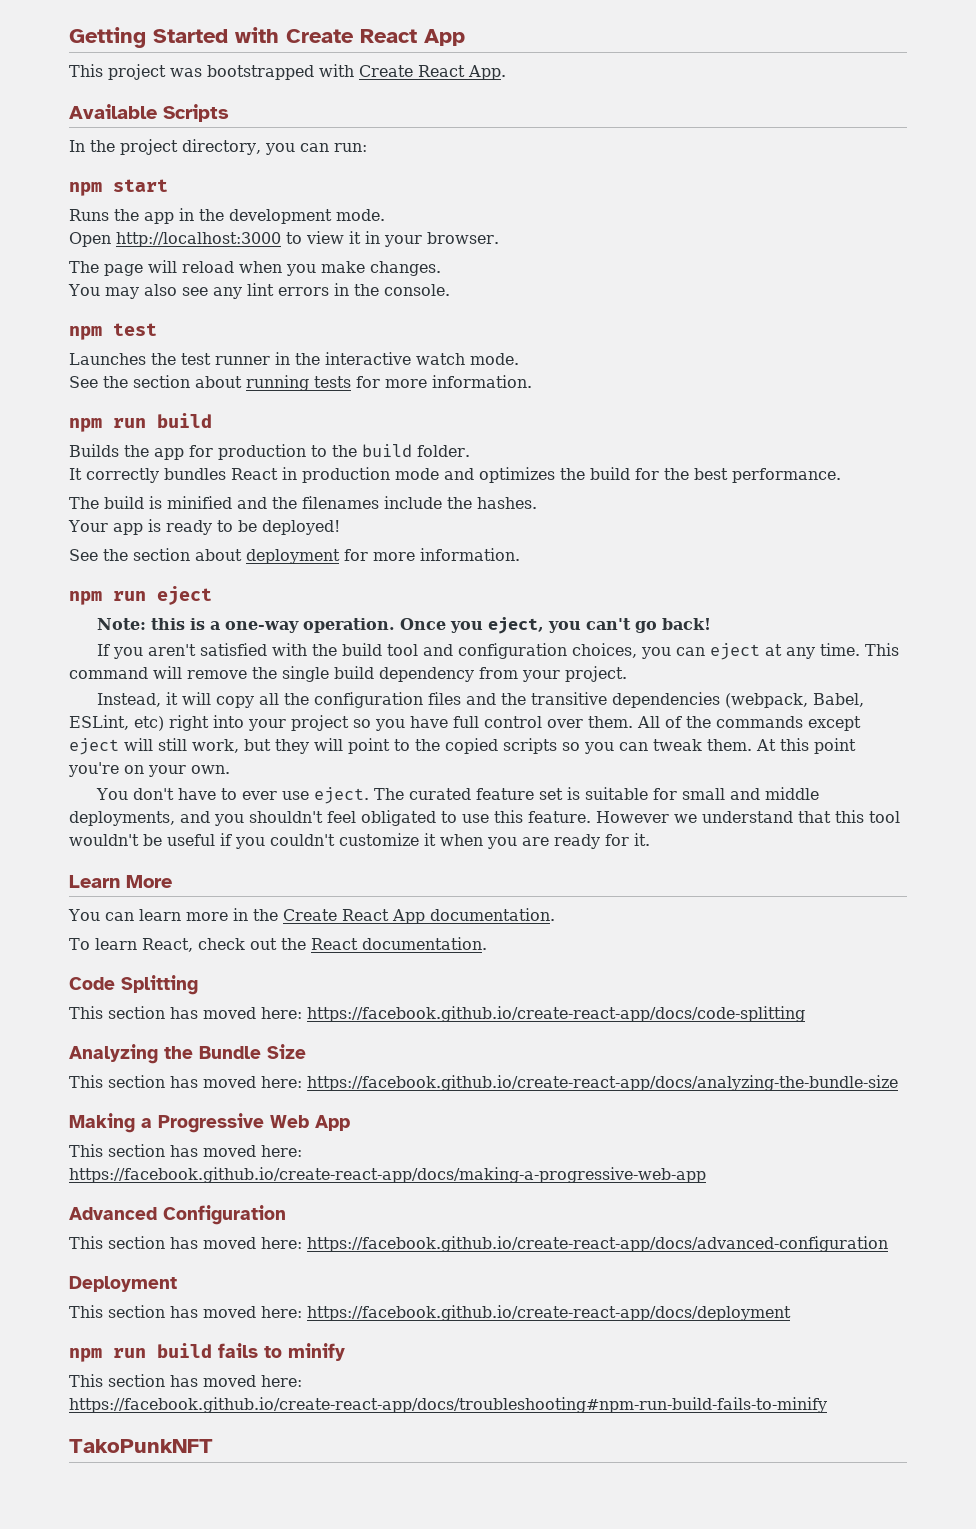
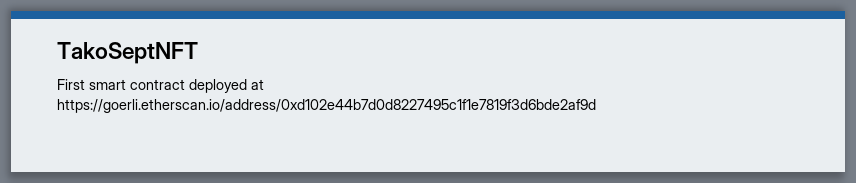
[69,27,465,48] [69,64,506,80] [69,104,229,122] [69,139,367,155] [69,179,168,196] [69,208,385,224] [69,231,499,247] [69,260,441,276] [68,283,450,299] [69,323,157,340] [69,352,519,365] [69,375,532,391] [69,413,212,432] [69,444,470,460] [69,467,841,483] [69,496,537,509] [68,519,340,535] [69,548,520,564] [69,586,212,605] [96,617,711,634] [96,643,899,660] [69,666,627,682] [96,692,864,708] [69,715,861,731] [69,738,856,755] [68,762,230,777] [95,787,819,804] [69,810,900,826] [69,833,650,849] [69,875,172,888] [68,908,555,924] [69,937,487,952] [69,975,198,995] [69,1006,805,1022] [69,1044,306,1064] [69,1075,898,1091] [69,1113,350,1133] [69,1144,302,1157] [69,1167,706,1183] [69,1205,286,1225] [69,1236,888,1252] [69,1276,177,1292] [69,1305,791,1321] [69,1343,345,1362] [69,1374,302,1387] [69,1397,827,1413] [69,1439,213,1453] Getting Started with Create React App // This project was bootstrapped with Create React App. // Available Scripts // In the project directory, you can run: // npm start // Runs the app in the development mode. // Open http://localhost:3000 to view it in your browser. // The page will reload when you make changes. // You may also see any lint errors in the console. // npm test // Launches the test runner in the interactive watch mode. // See the section about running tests for more information. // npm run build // Builds the app for production to the build folder. // It correctly bundles React in production mode and optimizes the build for the best performance. // The build is minified and the filenames include the hashes. // Your app is ready to be deployed! // See the section about deployment for more information. // npm run eject // Note: this is a one-way operation. Once you eject, you can't go back! // If you aren't satisfied with the build tool and configuration choices, you can eject at any time. This command will remove the single build dependency from your project. // Instead, it will copy all the configuration files and the transitive dependencies (webpack, Babel, ESLint, etc) right into your project so you have full control over them. All of the commands except eject will still work, but they will point to the copied scripts so you can tweak them. At this point you're on your own. // You don't have to ever use eject. The curated feature set is suitable for small and middle deployments, and you shouldn't feel obligated to use this feature. However we understand that this tool wouldn't be useful if you couldn't customize it when you are ready for it. // Learn More // You can learn more in the Create React App documentation. // To learn React, check out the React documentation. // Code Splitting // This section has moved here: https://facebook.github.io/create-react-app/docs/code-splitting // Analyzing the Bundle Size // This section has moved here: https://facebook.github.io/create-react-app/docs/analyzing-the-bundle-size // Making a Progressive Web App // This section has moved here: https://facebook.github.io/create-react-app/docs/making-a-progressive-web-app // Advanced Configuration // This section has moved here: https://facebook.github.io/create-react-app/docs/advanced-configuration // Deployment // This section has moved here: https://facebook.github.io/create-react-app/docs/deployment // npm run build fails to minify // This section has moved here: https://facebook.github.io/create-react-app/docs/troubleshooting#npm-run-build-fails-to-minify // TakoPunkNFT -> [57,42,198,64] [57,79,264,93] [57,99,596,113] TakoSeptNFT // First smart contract deployed at https://goerli.etherscan.io/address/0xd102e44b7d0d8227495c1f1e7819f3d6bde2af9d

